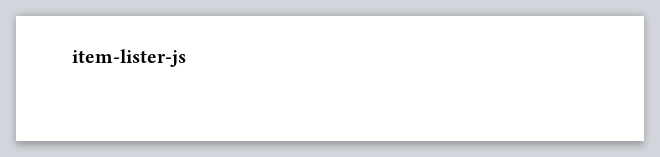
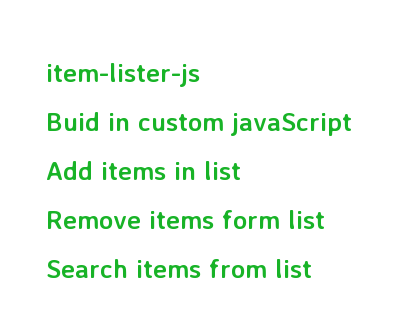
(186, 58) none -> [46,112,352,136] [46,161,241,180] [46,210,325,229] [46,259,312,278] // Buid in custom javaScript // Add items in list // Remove items form list // Search items from list

